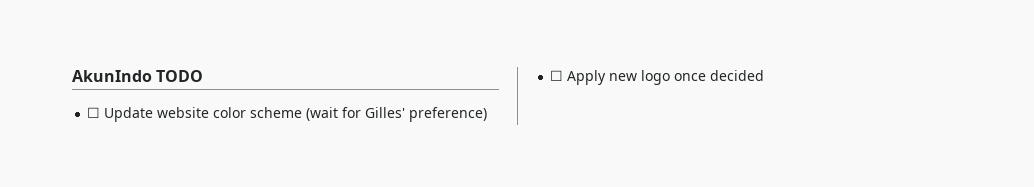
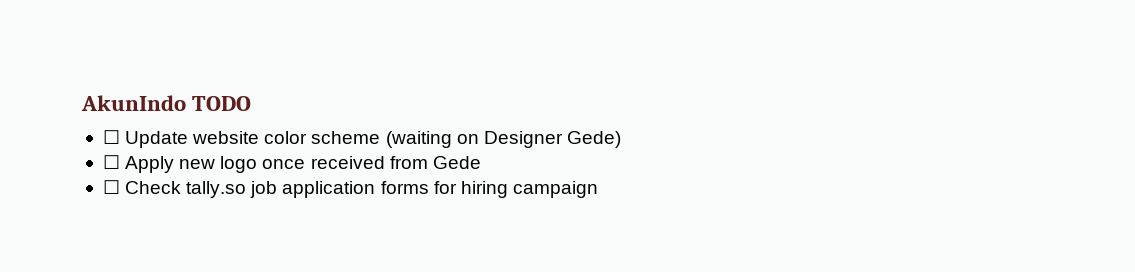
[306,107,488,122] (wait for Gilles' preference) -> [385,131,621,148] (waiting on Designer Gede)
[710,70,765,81] decided -> [310,156,481,169] [102,180,598,198] received from Gede // ☐ Check tally.so job application forms for hiring campaign

